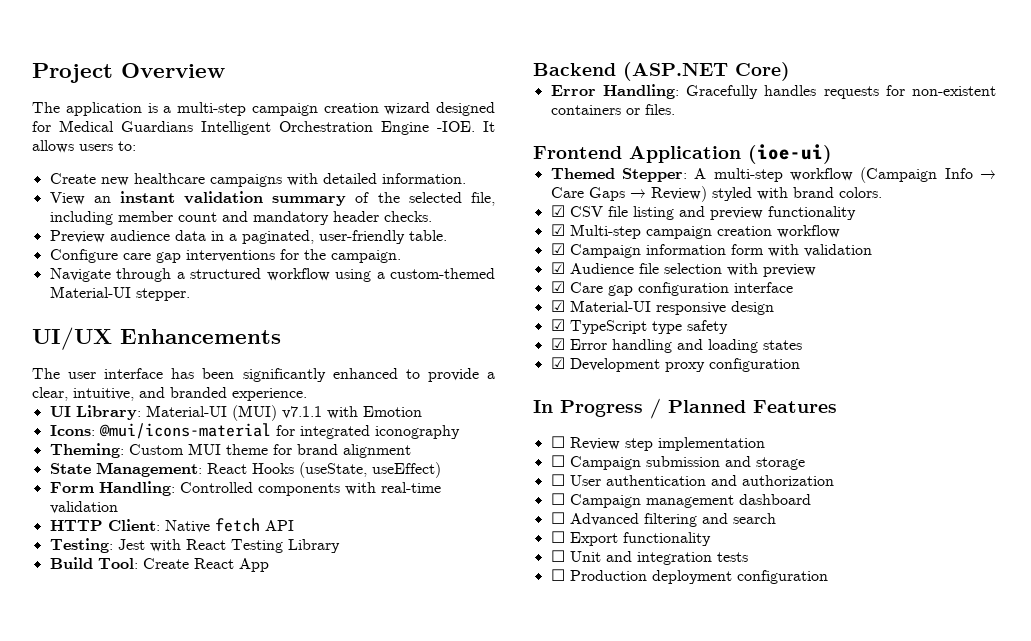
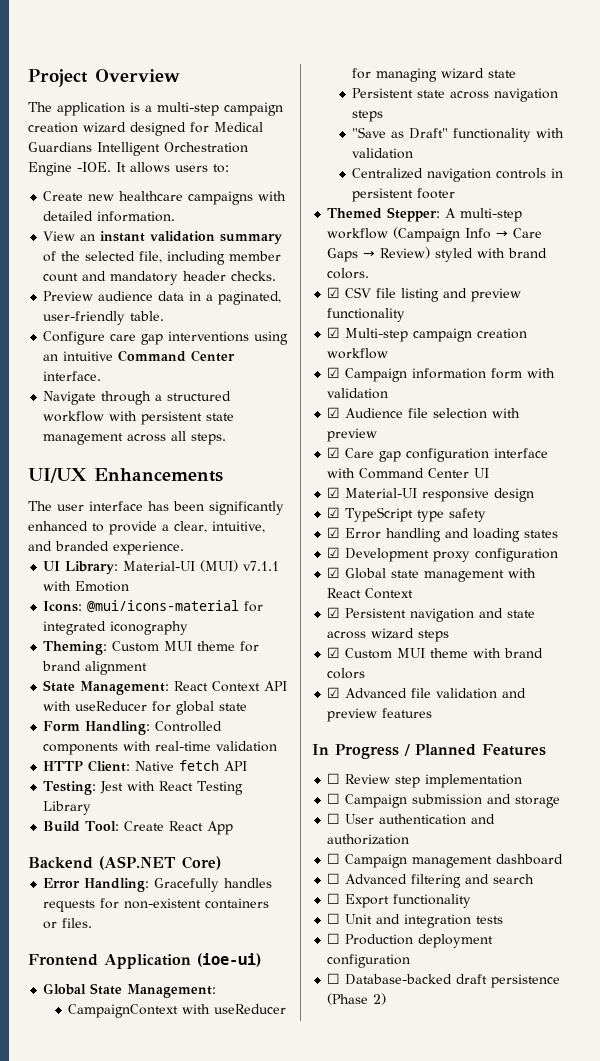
[279,249,401,263] for the campaign. -> [254,331,289,345] [43,350,236,362] [43,371,102,381] using an intuitive Command Center interface.
[335,268,495,282] [49,286,190,301] using a custom-themed Material-UI stepper. -> [109,411,235,425] [43,431,227,445] with persistent state management across all steps.
[251,462,441,478] Hooks (useState, useEffect) -> [212,681,288,692] [43,701,248,715] Context API with useReducer for global state
(832, 154) none -> [43,983,217,998] [68,1004,287,1018] [352,68,517,82] [352,88,559,102] [352,110,384,122] [352,127,565,142] [352,148,414,159] [352,168,564,182] [352,188,456,202] // Global State Management: // CampaignContext with useReducer for managing wizard state // Persistent state across navigation steps // "Save as Draft" functionality with validation // Centralized navigation controls in persistent footer
(793, 287) none -> [327,468,490,479] with Command Center UI
(800, 365) none -> [327,567,537,582] [327,588,414,599] [327,607,536,622] [327,628,450,642] [327,647,544,659] [327,668,366,679] [327,687,527,699] [327,708,433,722] // ☑ Global state management with React Context // ☑ Persistent navigation and state across wizard steps // ☑ Custom MUI theme with brand colors // ☑ Advanced file validation and preview features
(828, 577) none -> [327,973,561,988] [327,993,387,1005] // ☐ Database-backed draft persistence (Phase 2)

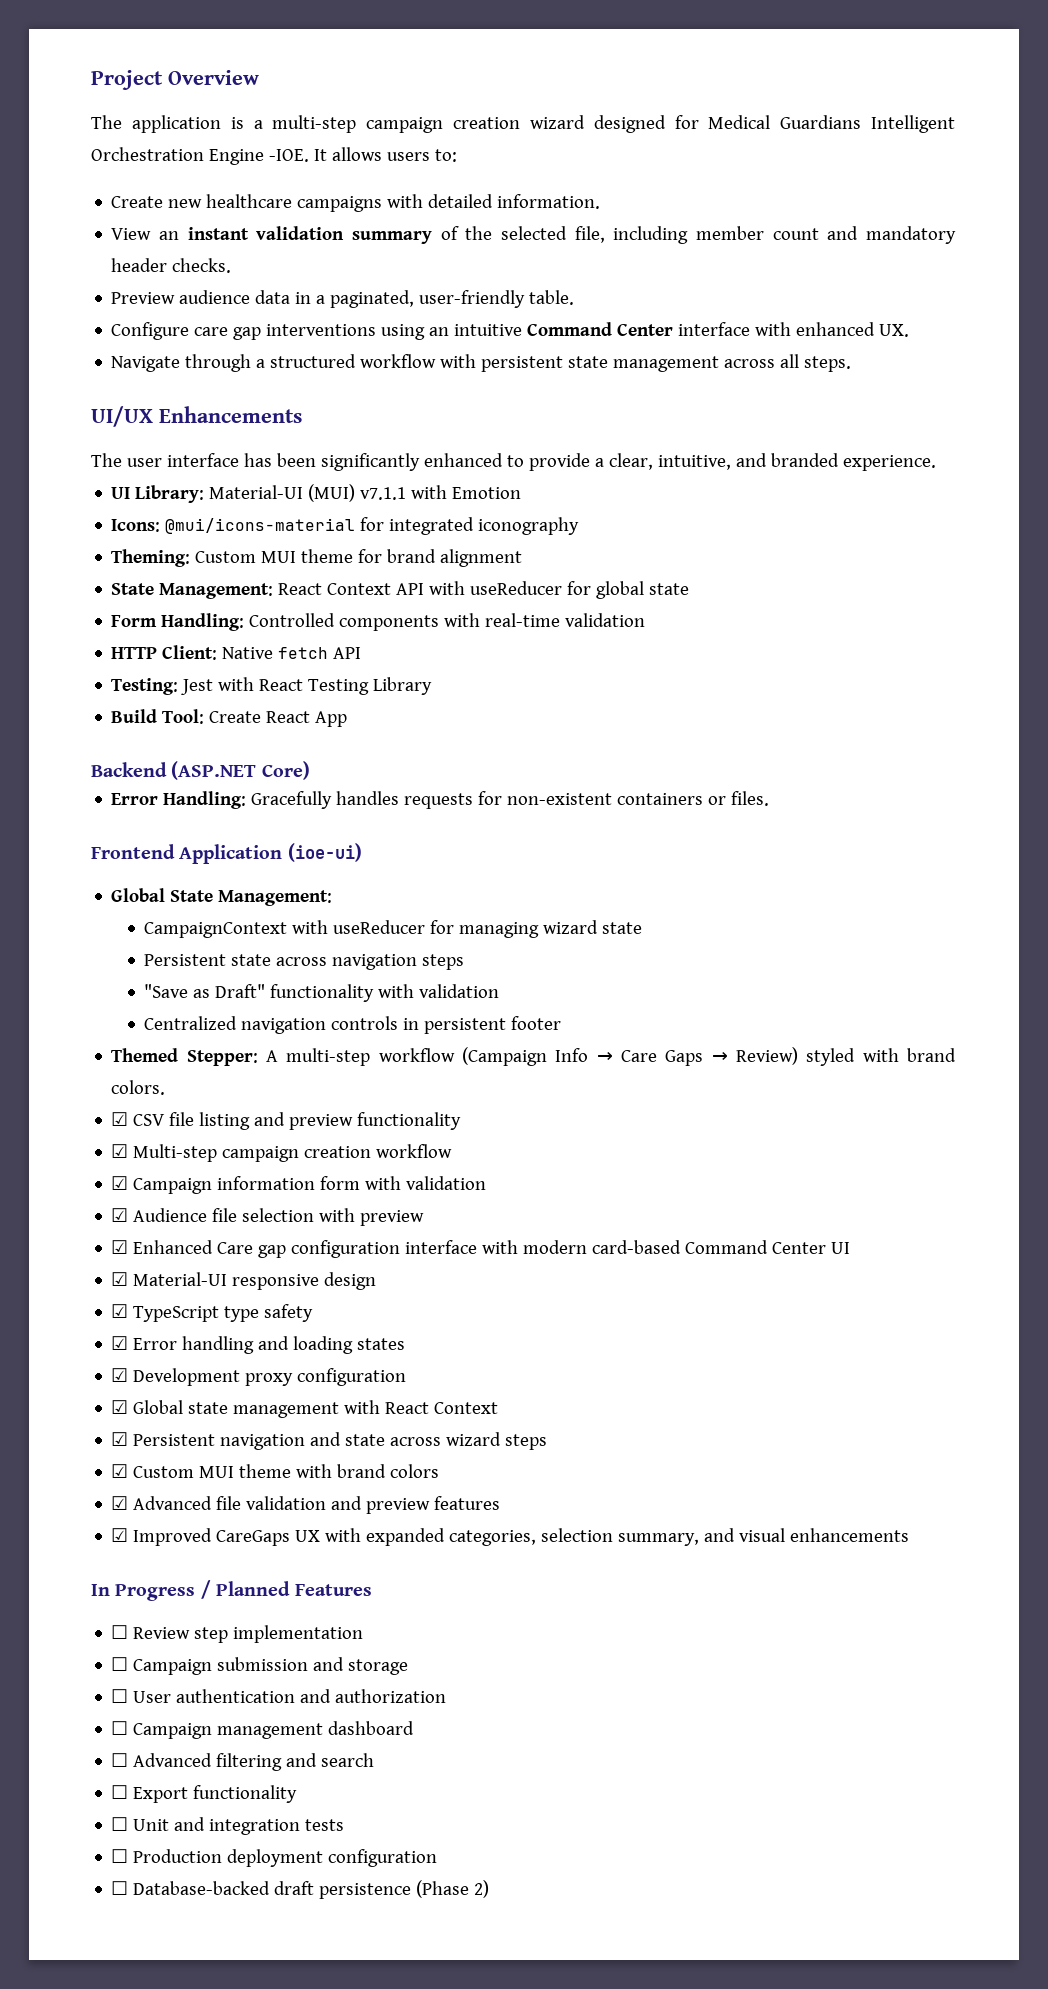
[43,371,102,381] interface. -> [678,322,910,337] interface with enhanced UX.
(341, 452) none -> [133,1240,214,1254] Enhanced
(356, 473) none -> [523,1240,682,1254] modern card-based
(433, 713) none -> [111,1528,910,1546] // ☑ Improved CareGaps UX with expanded categories, selection summary, and visual enhancements

